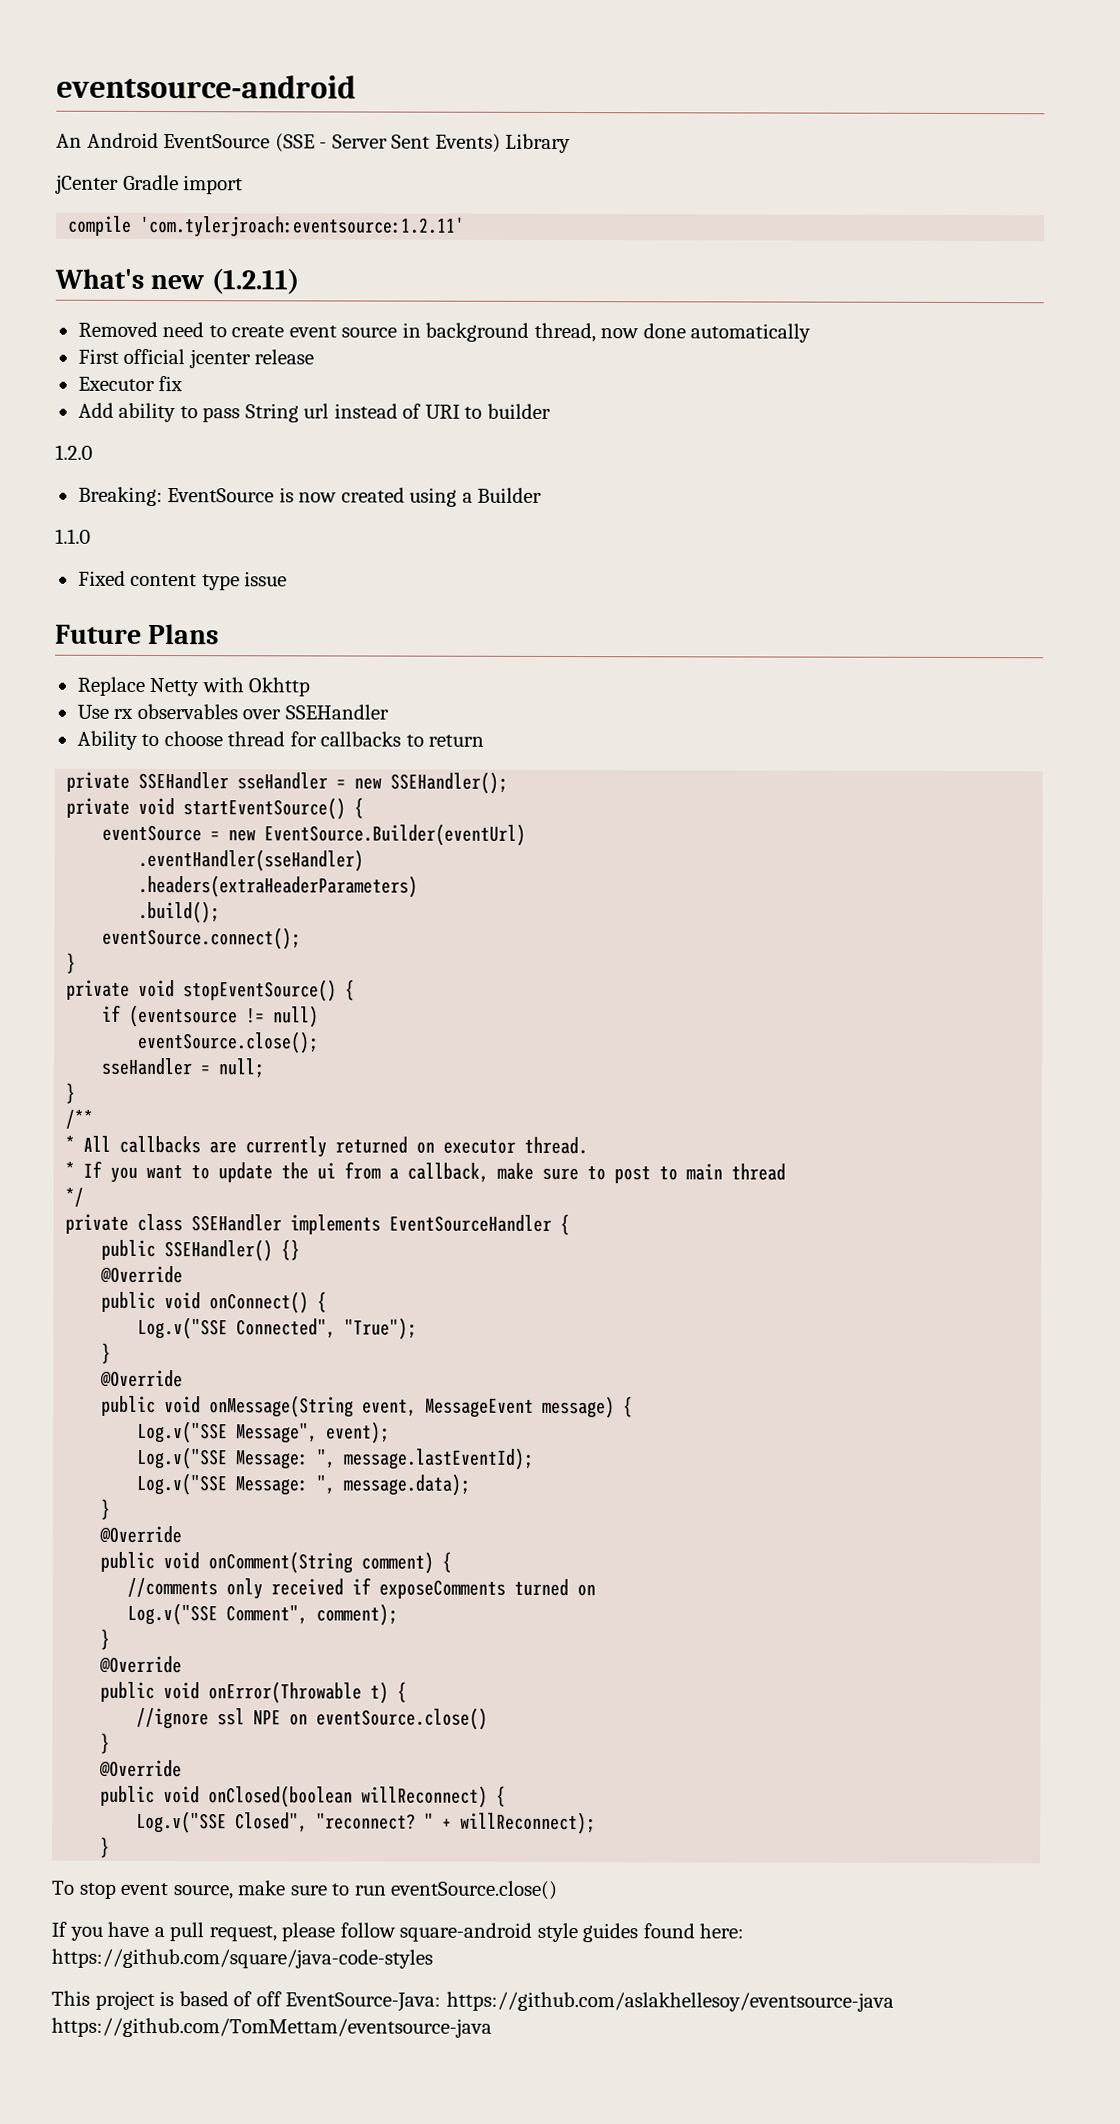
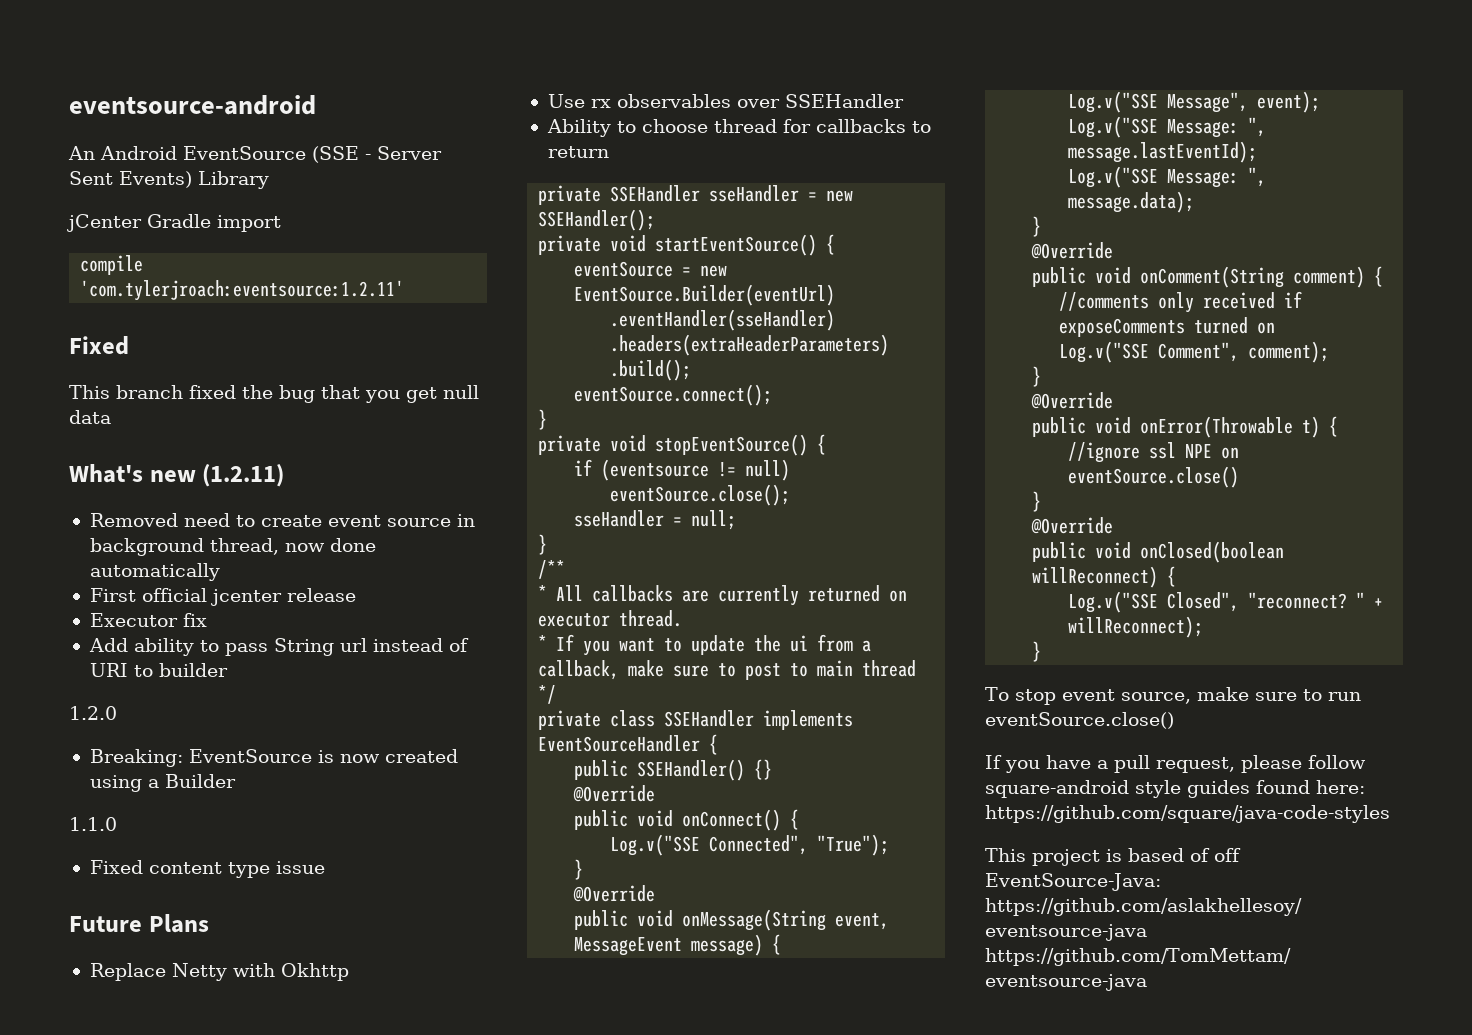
(466, 226) none -> [69,336,129,355] [69,385,479,403] [69,410,111,424] // Fixed // This branch fixed the bug that you get null data

